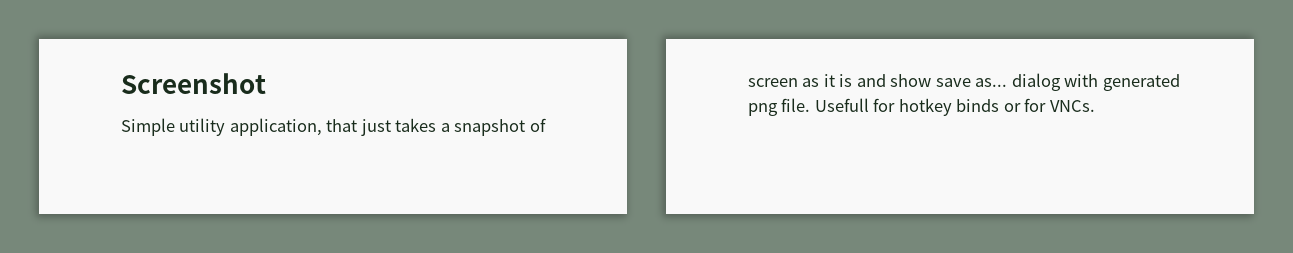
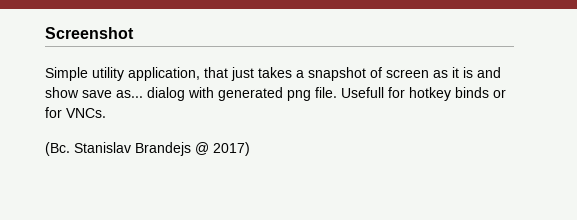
(1095, 106) none -> [45,142,250,156] // (Bc. Stanislav Brandejs @ 2017)

